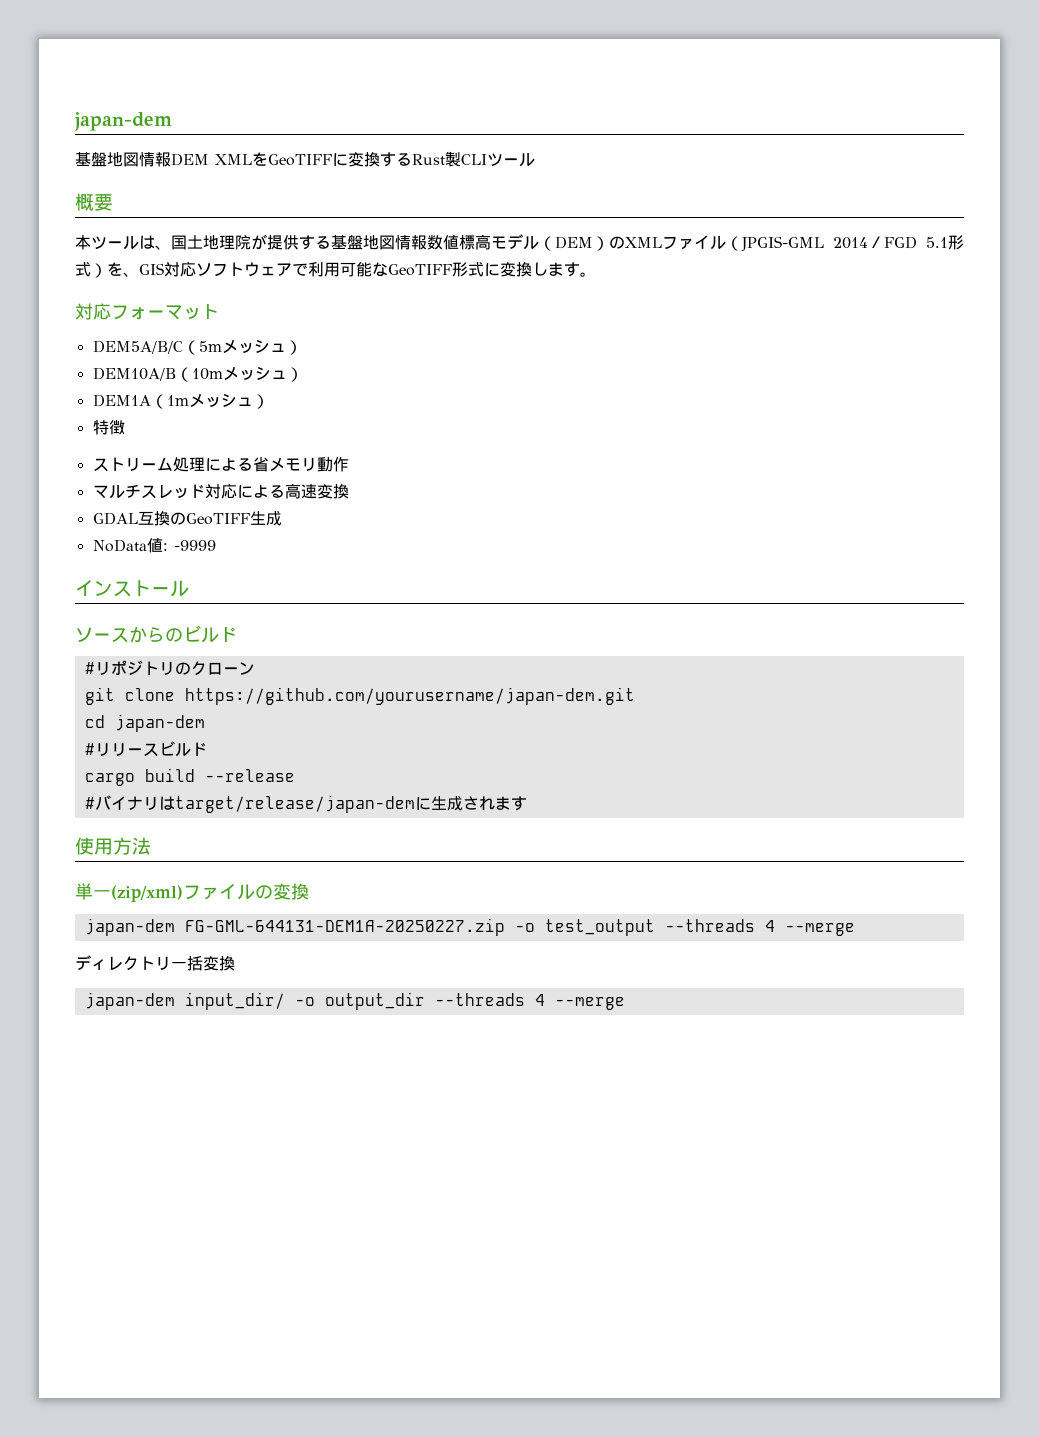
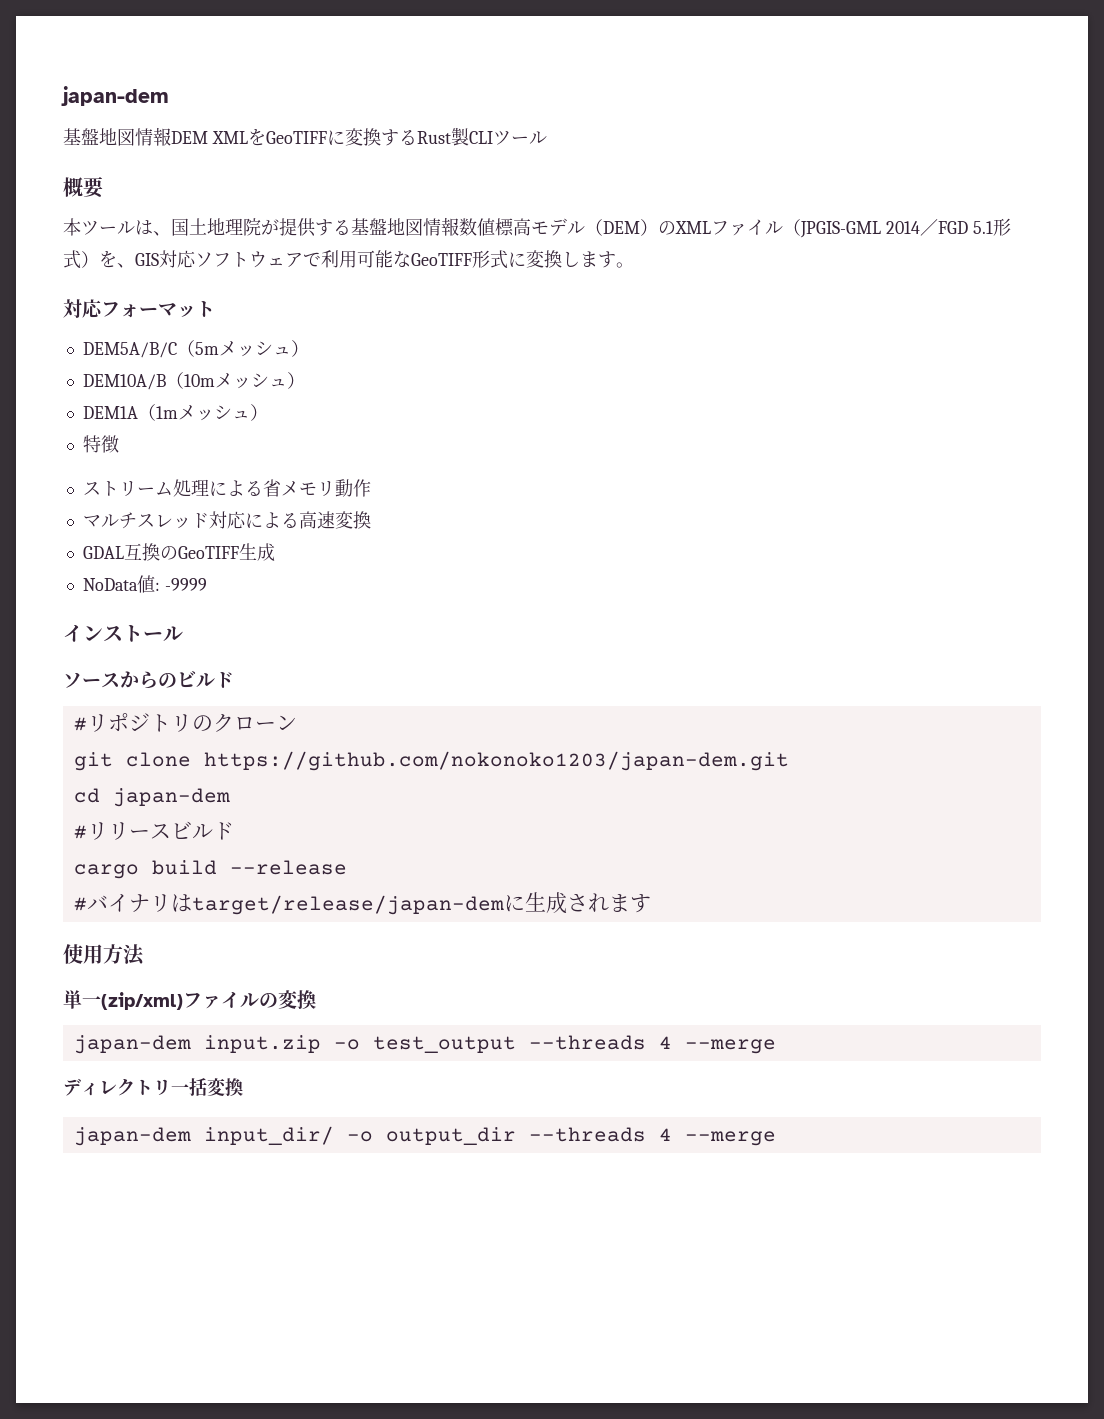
[184,687,635,705] https://github.com/yourusername/japan-dem.git -> [203,751,789,771] https://github.com/nokonoko1203/japan-dem.git
[184,918,505,936] FG-GML-644131-DEM1A-20250227.zip -> [203,1035,321,1053] input.zip

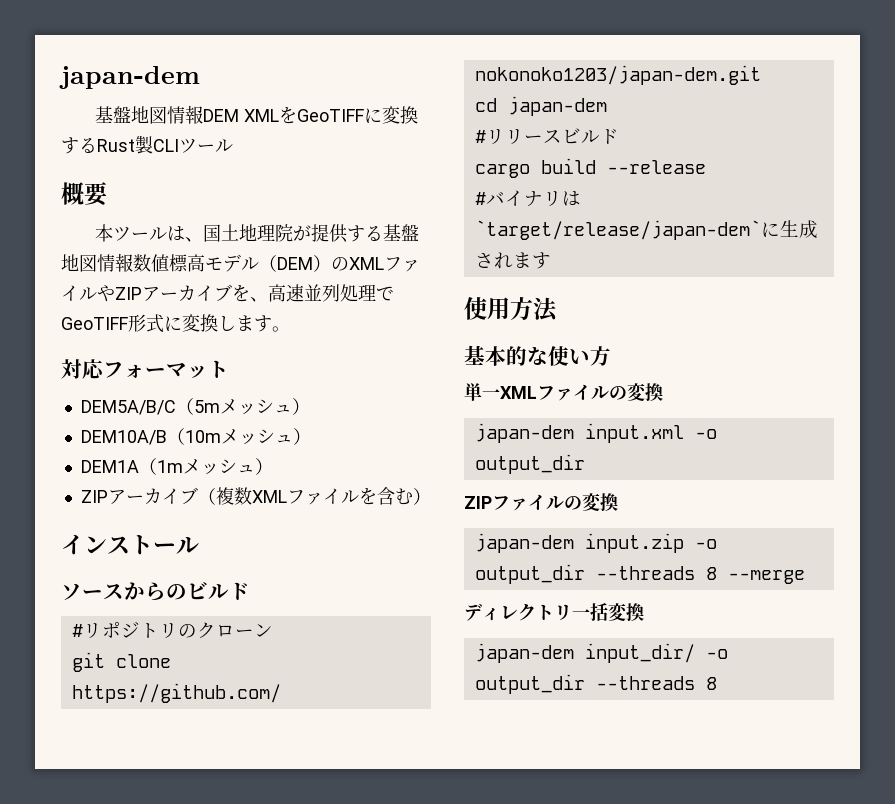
[783,218,1011,238] [63,250,411,269] （JPGIS-GML 2014／FGD 5.1形式）を、GIS対応ソフトウェアで利用可能な -> [97,284,394,302] やZIPアーカイブを、高速並列処理で
[82,435,119,453] [82,479,371,497] [82,511,371,529] [82,543,275,561] [82,575,207,593] 特徴 // ストリーム処理による省メモリ動作 // マルチスレッド対応による高速変換 // GDAL互換のGeoTIFF生成 // NoData値: -9999 -> [80,487,431,505] ZIPアーカイブ（複数XMLファイルを含む）
[191,895,504,915] target/release/japan-dem -> [474,220,761,240] `target/release/japan-dem`
[63,990,183,1010] 単一(zip/xml) -> [464,345,611,366] [464,383,663,401] [474,423,717,443] [474,454,585,474] [464,496,492,509] 基本的な使い方 // 単一XMLファイルの変換 // japan-dem input.xml -o output_dir // ZIP
[372,1035,672,1053] test_output --threads 4 -> [474,564,717,584] output_dir --threads 8
[658,1128,776,1146] 4 --merge -> [705,677,717,690] 8

